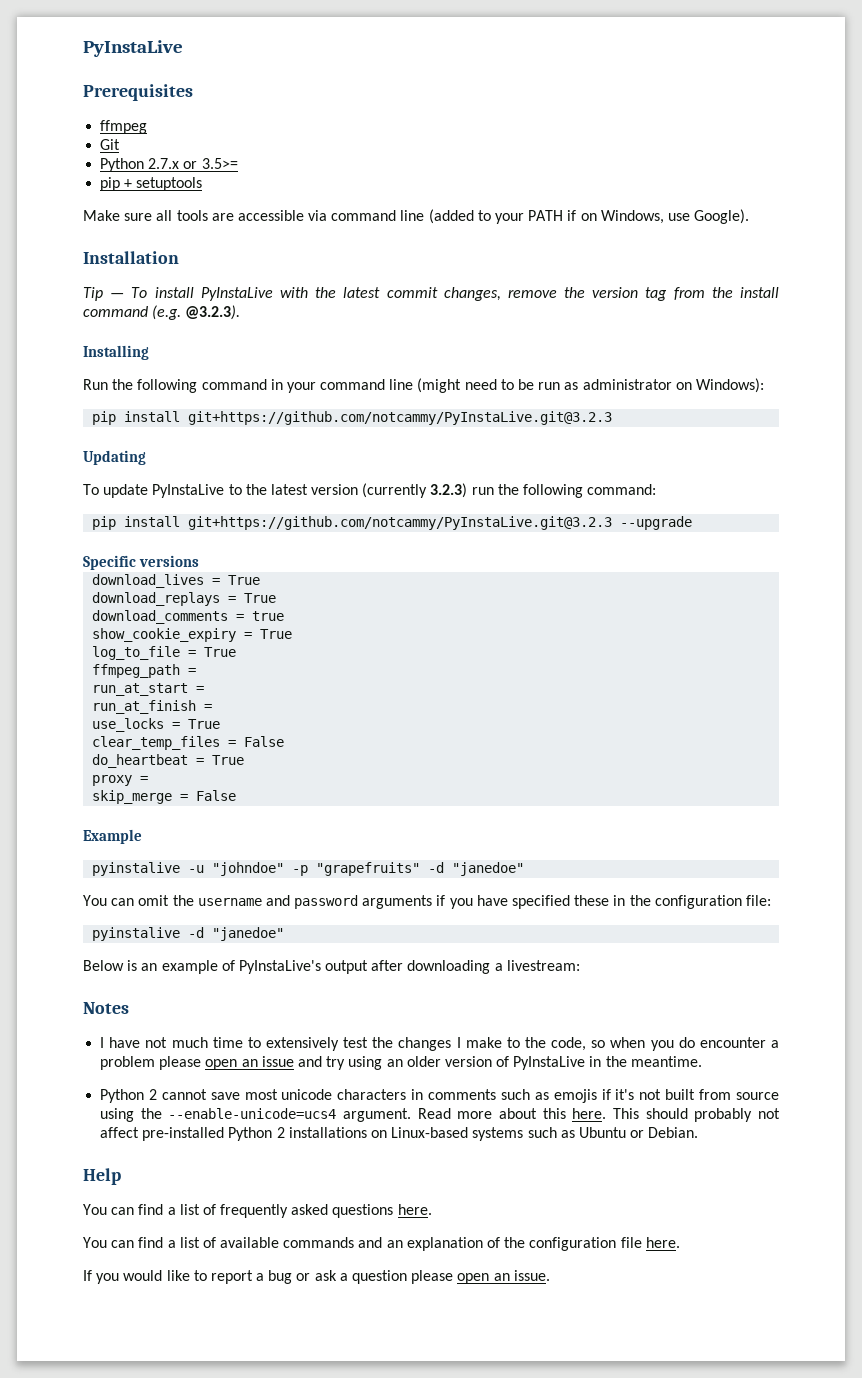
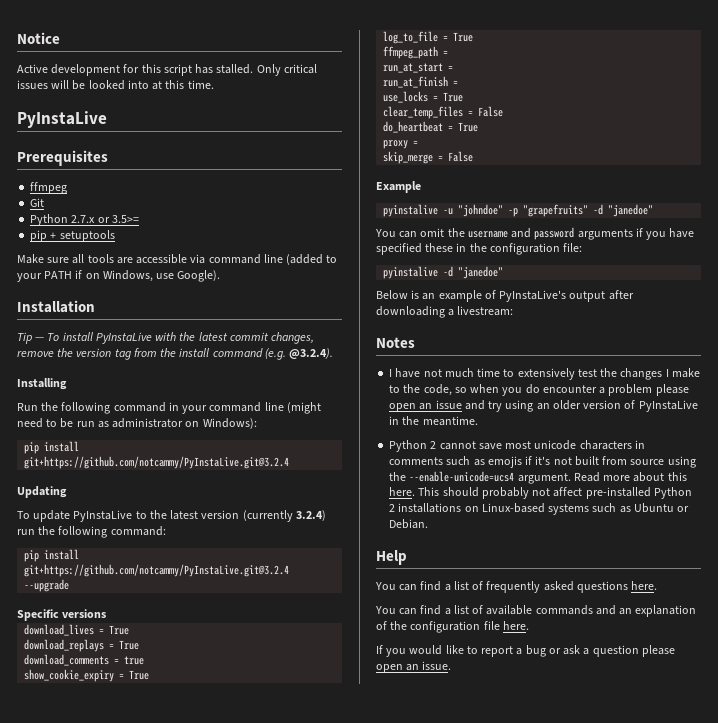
(83, 48) none -> [17,32,60,44] [17,64,317,76] [17,80,214,90] Notice // Active development for this script has stalled. Only critical issues will be looked into at this time. //
[185,305,241,320] @3.2.3). -> [289,348,334,359] @3.2.4).
[188,411,613,425] git+https://github.com/notcammy/PyInstaLive.git@3.2.3 -> [24,456,290,469] git+https://github.com/notcammy/PyInstaLive.git@3.2.4
[430,483,468,498] 3.2.3) -> [295,510,326,521] 3.2.4)
[188,516,613,530] git+https://github.com/notcammy/PyInstaLive.git@3.2.3 -> [24,564,290,577] git+https://github.com/notcammy/PyInstaLive.git@3.2.4

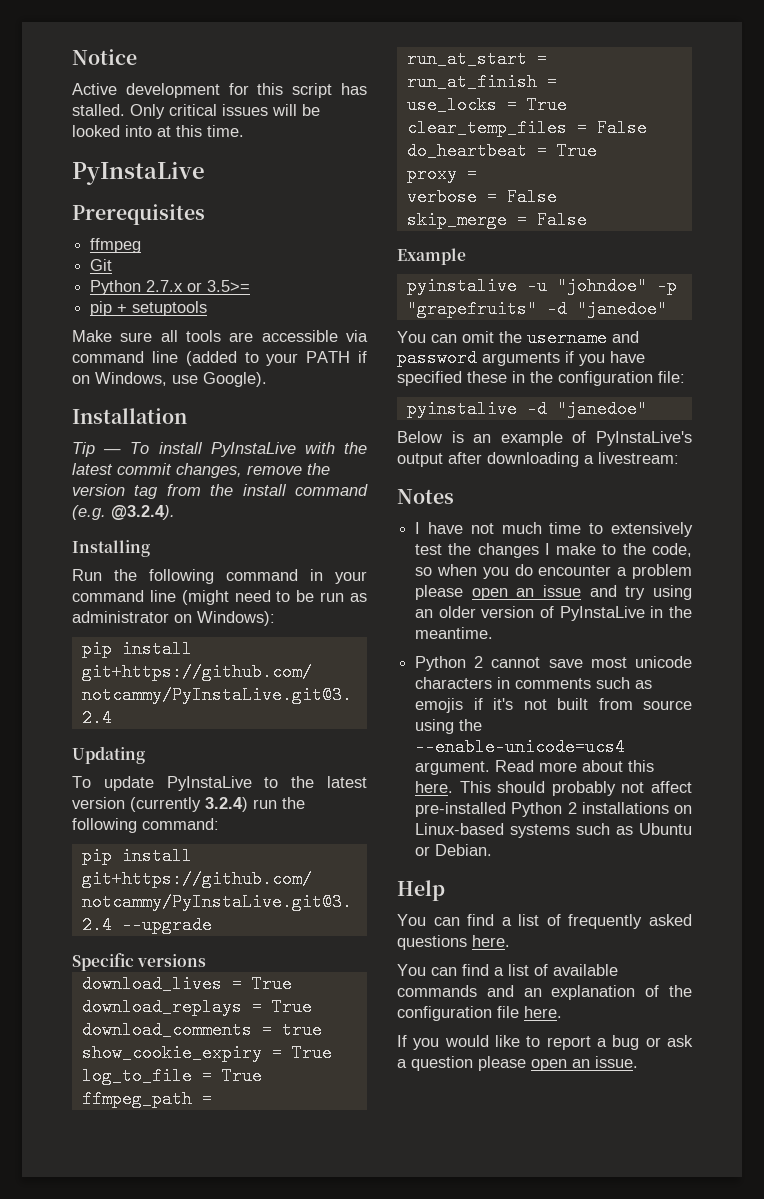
(419, 143) none -> [406,188,557,206] // verbose = False

